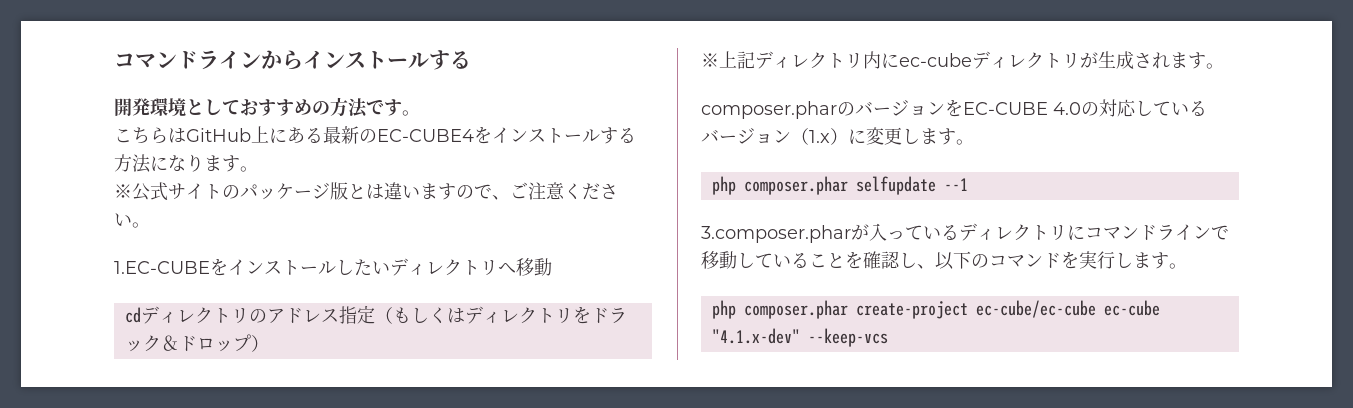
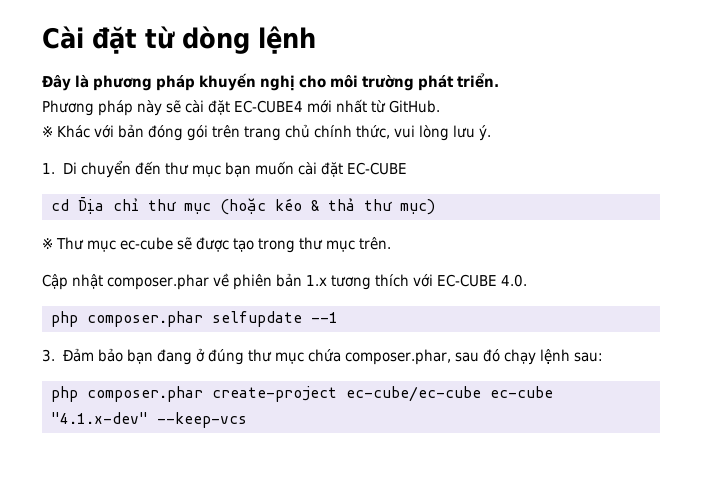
[114,50,471,70] [114,97,420,118] [114,126,636,144] [114,154,258,173] [114,182,618,201] [114,213,150,228] [114,258,552,276] [124,305,627,324] [124,334,269,352] [701,51,1224,69] [701,99,1207,119] [701,127,974,145] [711,176,968,195] [701,223,1229,243] [701,251,1187,270] コマンドラインからインストールする // 開発環境としておすすめの方法です。 // こちらはGitHub上にある最新のEC-CUBE4をインストールする方法になります。 // ※公式サイトのパッケージ版とは違いますので、ご注意ください。 // 1.EC-CUBEをインストールしたいディレクトリへ移動 // cdディレクトリのアドレス指定（もしくはディレクトリをドラック＆ドロップ） // ※上記ディレクトリ内にec-cubeディレクトリが生成されます。 // composer.pharのバージョンをEC-CUBE 4.0の対応しているバージョン（1.x）に変更します。 // php composer.phar selfupdate --1 // 3.composer.pharが入っているディレクトリにコマンドラインで移動していることを確認し、以下のコマンドを実行します。 -> [42,26,316,54] [42,73,499,91] [42,99,440,116] [42,124,491,141] [42,160,408,178] [50,197,435,215] [42,237,391,253] [42,273,527,290] [50,311,338,327] [42,348,604,365] Cài đặt từ dòng lệnh // Đây là phương pháp khuyến nghị cho môi trường phát triển. // Phương pháp này sẽ cài đặt EC-CUBE4 mới nhất từ GitHub. // ※ Khác với bản đóng gói trên trang chủ chính thức, vui lòng lưu ý. // 1. Di chuyển đến thư mục bạn muốn cài đặt EC-CUBE // cd Địa chỉ thư mục (hoặc kéo & thả thư mục) // ※ Thư mục ec-cube sẽ được tạo trong thư mục trên. // Cập nhật composer.phar về phiên bản 1.x tương thích với EC-CUBE 4.0. // php composer.phar selfupdate --1 // 3. Đảm bảo bạn đang ở đúng thư mục chứa composer.phar, sau đó chạy lệnh sau:

